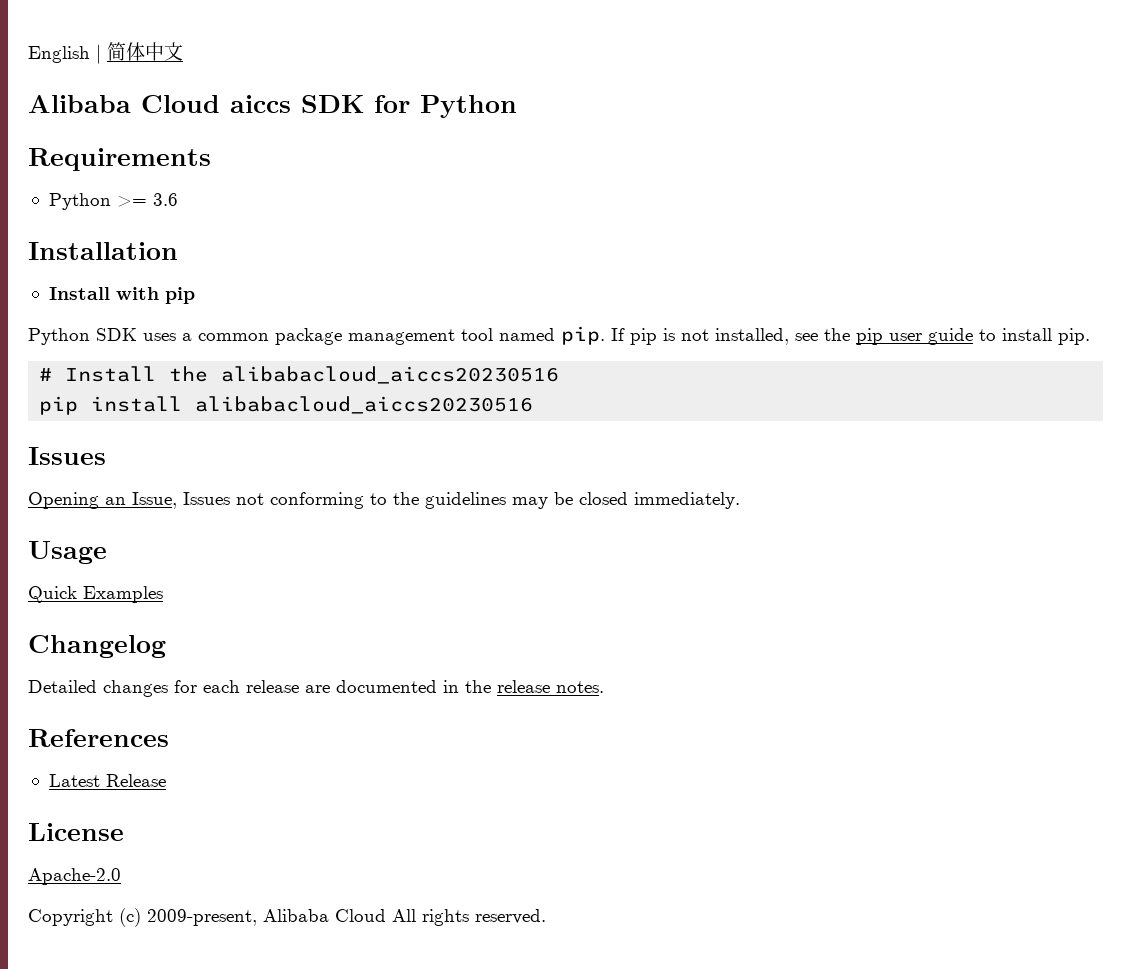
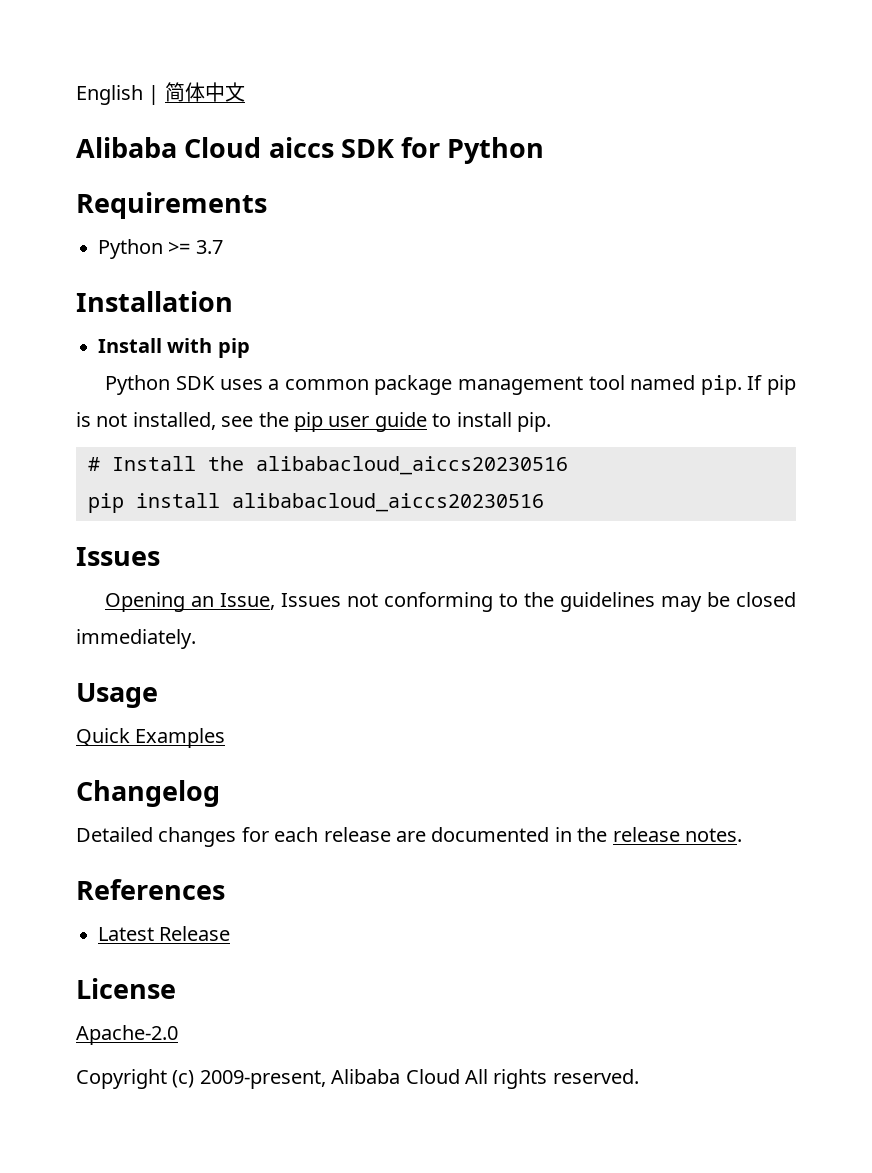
[152,193,178,206] 3.6 -> [195,240,223,254] 3.7

